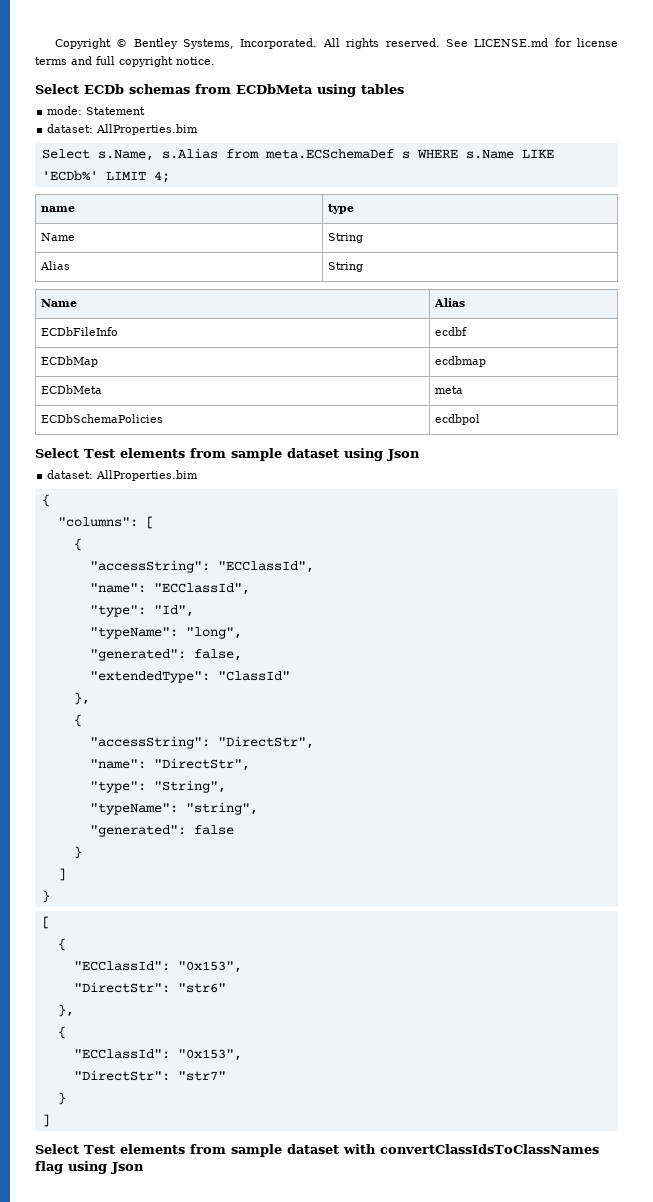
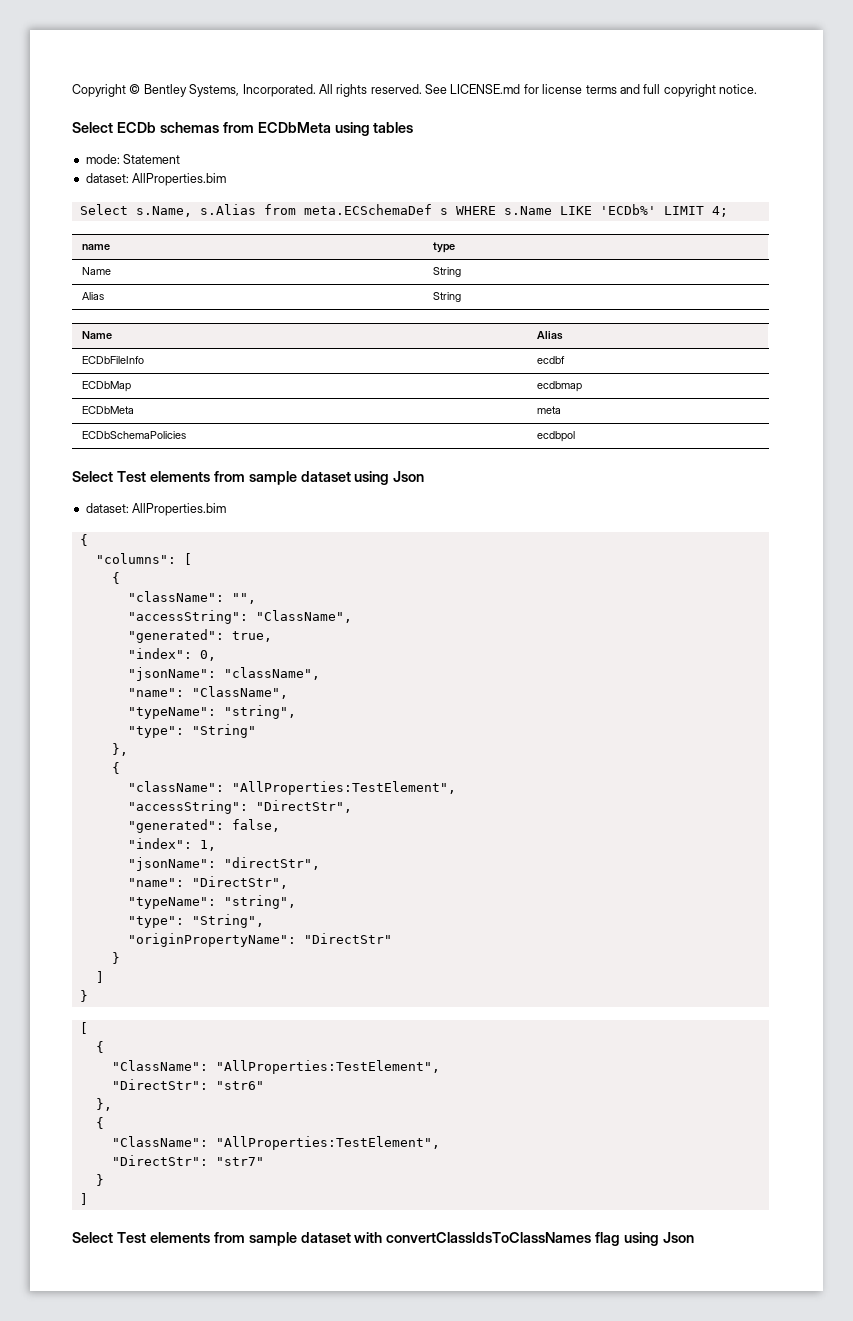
[89,560,314,573] [89,583,250,595] [89,605,194,617] [89,627,242,639] [89,649,242,661] [89,671,290,683] [73,692,90,705] [73,714,82,727] // "accessString": "ECClassId", // "name": "ECClassId", // "type": "Id", // "typeName": "long", // "generated": false, // "extendedType": "ClassId" // }, // { -> [127,591,256,604] [127,610,352,624] [127,629,272,643] [127,648,216,661] [127,667,320,681] [127,686,288,699] [127,705,296,719] [127,724,256,738] [111,743,128,756] [111,762,120,774] [127,781,456,795] // "className": "", // "accessString": "ClassName", // "generated": true, // "index": 0, // "jsonName": "className", // "name": "ClassName", // "typeName": "string", // "type": "String" // }, // { // "className": "AllProperties:TestElement",
(314, 742) none -> [127,819,280,833] [127,838,216,851] [127,857,320,871] // "generated": false, // "index": 1, // "jsonName": "directStr",
(250, 764) none -> [127,895,296,909] // "typeName": "string",
[89,802,258,815] [89,825,234,837] "typeName": "string", // "generated": false -> [127,933,392,947] "originPropertyName": "DirectStr"
[73,961,242,973] "ECClassId": "0x153", -> [111,1060,440,1074] "ClassName": "AllProperties:TestElement",
[73,1049,242,1061] "ECClassId": "0x153", -> [111,1136,440,1150] "ClassName": "AllProperties:TestElement",

